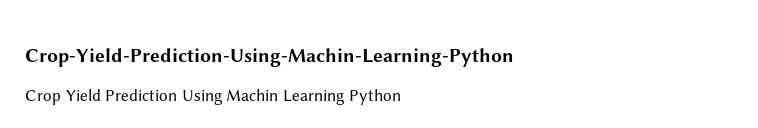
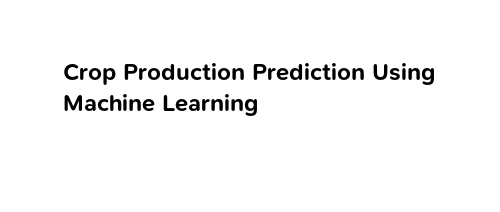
[25,48,514,67] [25,89,401,105] Crop-Yield-Prediction-Using-Machin-Learning-Python // Crop Yield Prediction Using Machin Learning Python -> [63,63,435,85] [63,94,258,116] Crop Production Prediction Using Machine Learning

